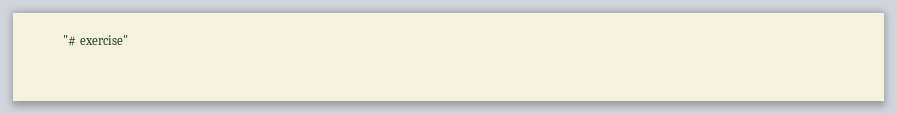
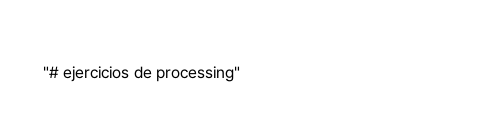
[79,35,128,45] exercise" -> [63,66,240,82] ejercicios de processing"

